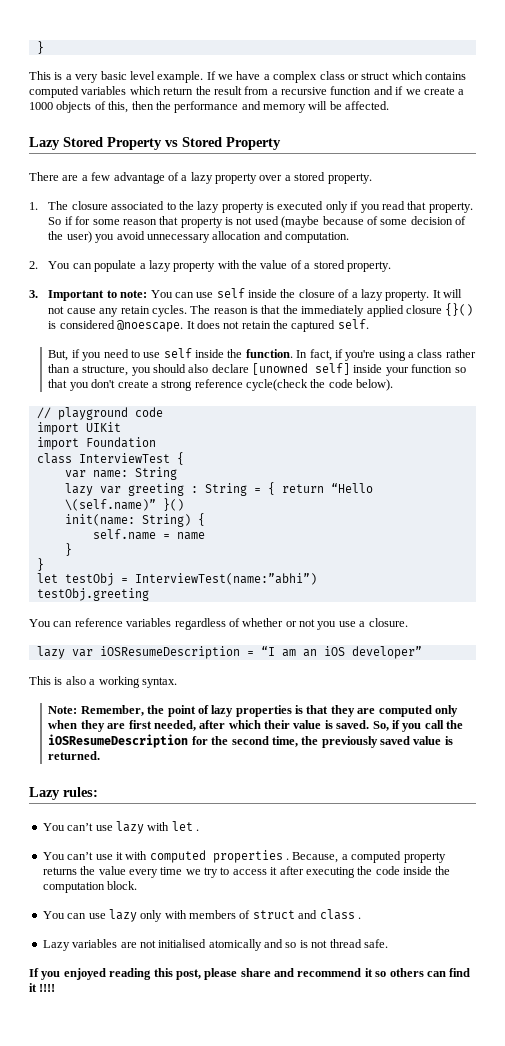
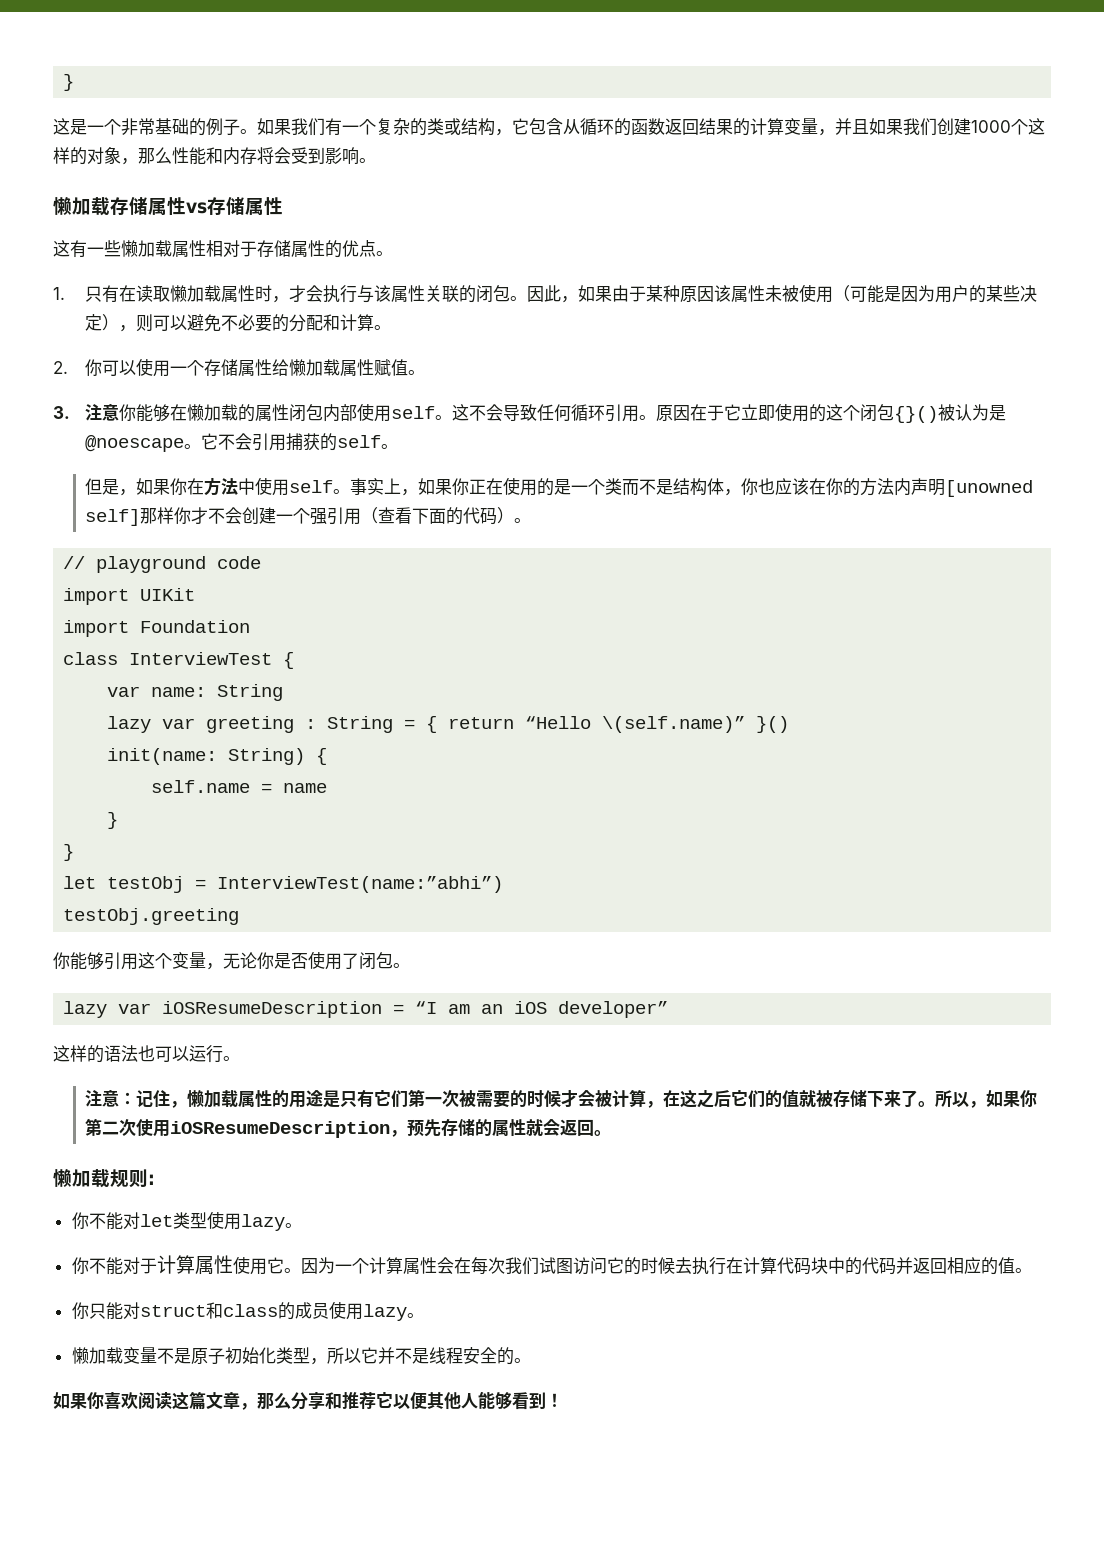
[36,41,44,54] [29,71,466,83] [29,86,465,98] [29,101,390,113] [29,137,281,150] [29,172,372,184] [29,201,473,213] [48,216,467,228] [48,231,350,243] [29,260,391,272] [29,288,463,301] [48,303,474,317] [48,319,369,332] [48,348,476,361] [48,363,466,376] [48,379,394,391] } // This is a very basic level example. If we have a complex class or struct which contains computed variables which return the result from a recursive function and if we create a 1000 objects of this, then the performance and memory will be affected. // Lazy Stored Property vs Stored Property // There are a few advantage of a lazy property over a stored property. // 1. The closure associated to the lazy property is executed only if you read that property. So if for some reason that property is not used (maybe because of some decision of the user) you avoid unnecessary allocation and computation. // 2. You can populate a lazy property with the value of a stored property. // 3. Important to note: You can use self inside the closure of a lazy property. It will not cause any retain cycles. The reason is that the immediately applied closure {}() is considered @noescape. It does not retain the captured self. // But, if you need to use self inside the function. In fact, if you're using a class rather than a structure, you should also declare [unowned self] inside your function so that you don't create a strong reference cycle(check the code below). -> [63,74,75,91] [53,118,1045,136] [53,147,376,165] [53,197,283,216] [53,240,393,258] [53,284,1037,303] [84,314,391,332] [53,358,425,377] [53,403,1006,423] [84,433,398,452] [84,477,1033,497] [84,507,531,526] } // 这是一个非常基础的例子。如果我们有一个复杂的类或结构，它包含从循环的函数返回结果的计算变量，并且如果我们创建1000个这样的对象，那么性能和内存将会受到影响。 // 懒加载存储属性vs存储属性 // 这有一些懒加载属性相对于存储属性的优点。 // 1.只有在读取懒加载属性时，才会执行与该属性关联的闭包。因此，如果由于某种原因该属性未被使用（可能是因为用户的某些决定），则可以避免不必要的分配和计算。 // 2.你可以使用一个存储属性给懒加载属性赋值。 // 3.注意你能够在懒加载的属性闭包内部使用self。这不会导致任何循环引用。原因在于它立即使用的这个闭包{}()被认为是@noescape。它不会引用捕获的self。 // 但是，如果你在方法中使用self。事实上，如果你正在使用的是一个类而不是结构体，你也应该在你的方法内声明[unowned self]那样你才不会创建一个强引用（查看下面的代码）。
[29,618,408,630] You can reference variables regardless of whether or not you use a closure. -> [53,951,410,970] 你能够引用这个变量，无论你是否使用了闭包。
[29,676,177,688] [48,705,458,717] [48,720,464,732] [48,734,453,748] [48,751,101,760] [29,787,98,800] [42,821,199,834] [42,850,446,863] [42,866,451,878] [42,881,138,893] [42,909,361,922] [42,939,388,951] [29,968,471,980] [29,983,56,992] This is also a working syntax. // Note: Remember, the point of lazy properties is that they are computed only when they are first needed, after which their value is saved. So, if you call the iOSResumeDescription for the second time, the previously saved value is returned. // Lazy rules: // You can’t use lazy with let . // You can’t use it with computed properties . Because, a computed property returns the value every time we try to access it after executing the code inside the computation block. // You can use lazy only with members of struct and class . // Lazy variables are not initialised atomically and so is not thread safe. // If you enjoyed reading this post, please share and recommend it so others can find it !!!! -> [53,1045,240,1063] [84,1089,1037,1108] [84,1118,611,1138] [53,1169,155,1188] [71,1211,302,1231] [71,1255,1032,1275] [71,1301,424,1321] [71,1347,531,1365] [53,1391,563,1410] 这样的语法也可以运行。 // 注意：记住，懒加载属性的用途是只有它们第一次被需要的时候才会被计算，在这之后它们的值就被存储下来了。所以，如果你第二次使用iOSResumeDescription，预先存储的属性就会返回。 // 懒加载规则: // 你不能对let类型使用lazy。 // 你不能对于计算属性使用它。因为一个计算属性会在每次我们试图访问它的时候去执行在计算代码块中的代码并返回相应的值。 // 你只能对struct和class的成员使用lazy。 // 懒加载变量不是原子初始化类型，所以它并不是线程安全的。 // 如果你喜欢阅读这篇文章，那么分享和推荐它以便其他人能够看到！

